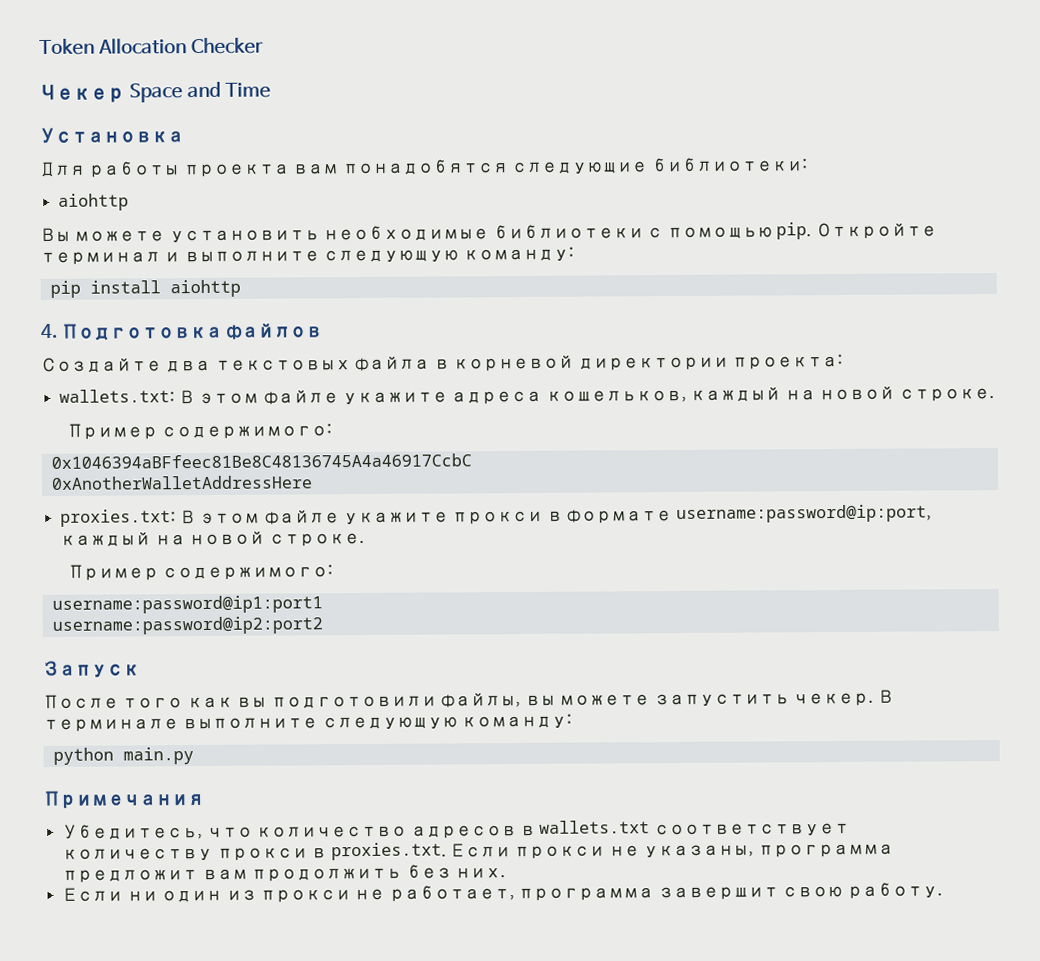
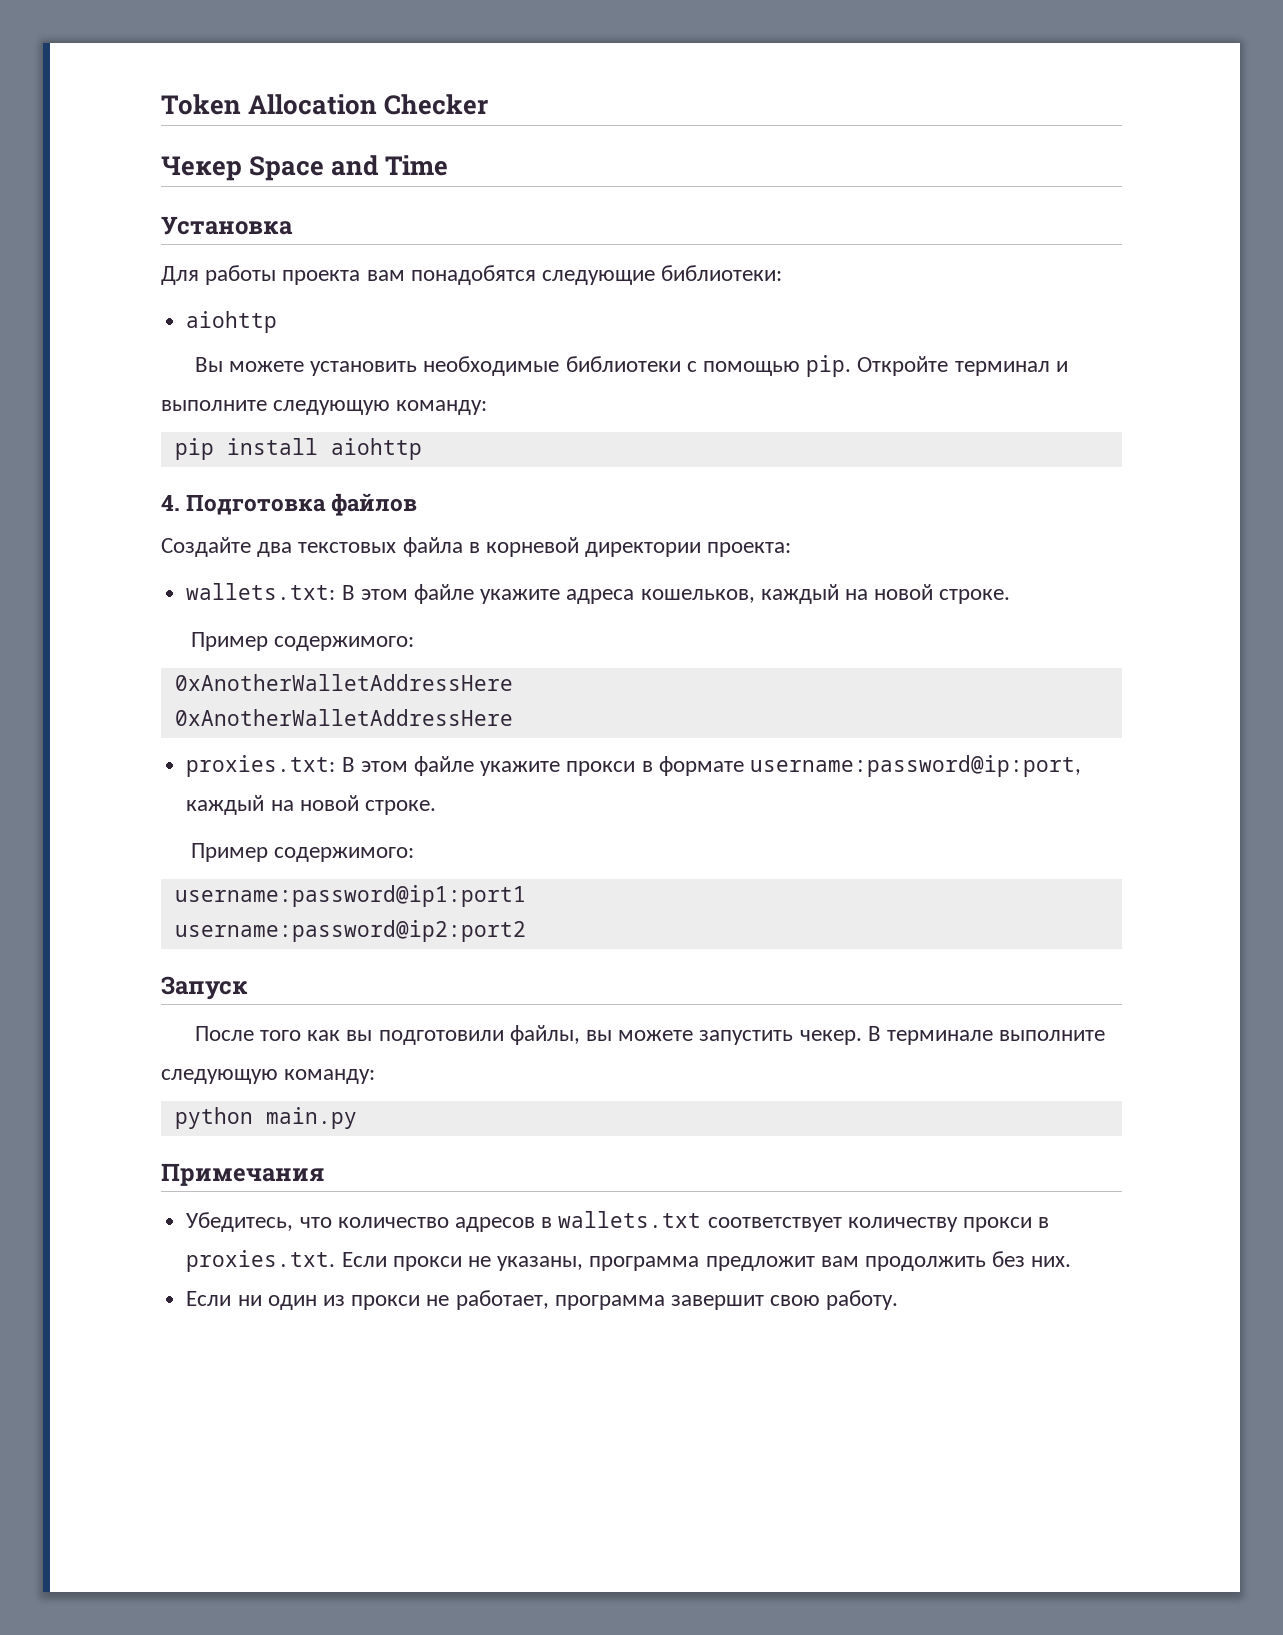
[50,453,472,469] 0x1046394aBFfeec81Be8C48136745A4a46917CcbC -> [174,674,513,691] 0xAnotherWalletAddressHere

